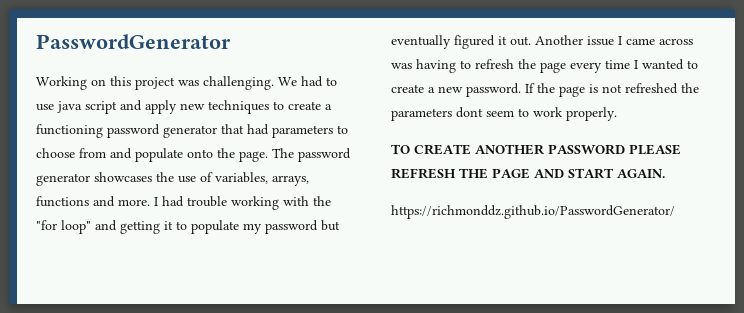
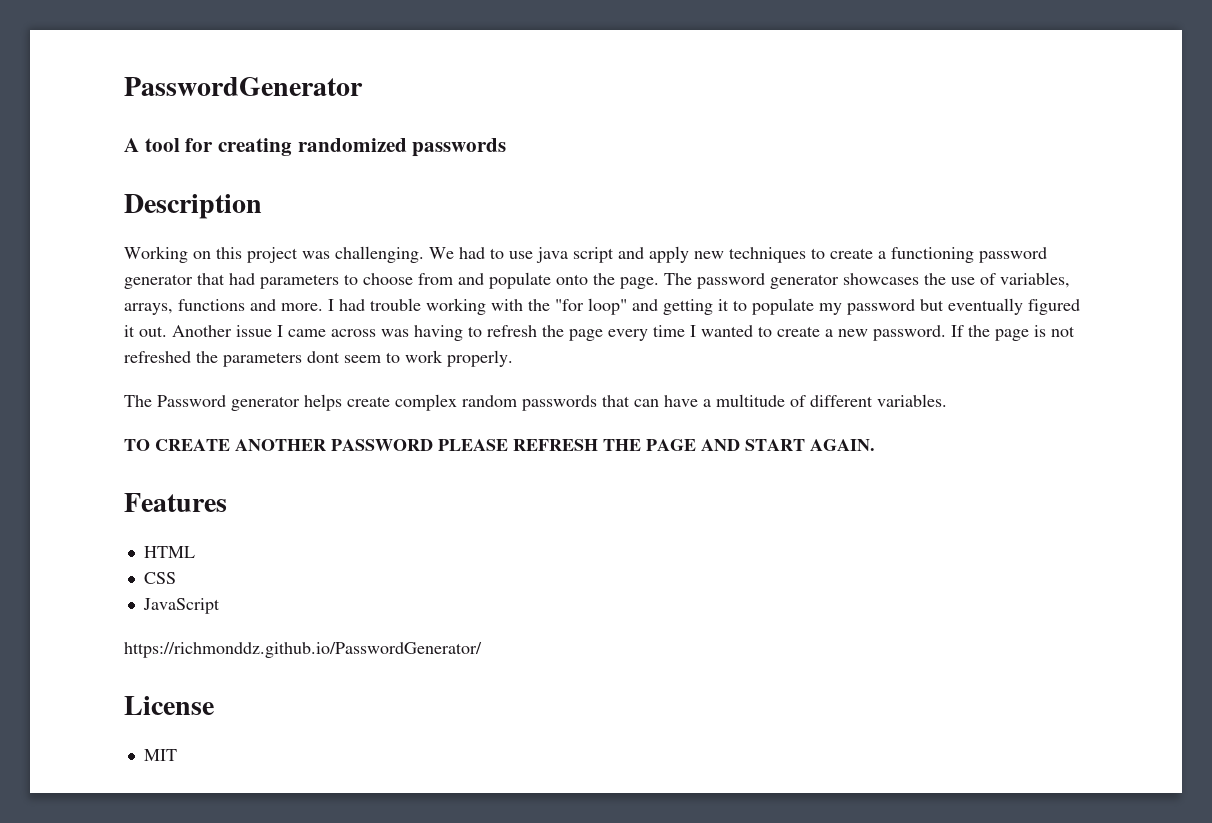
(231, 41) none -> [124,138,507,157] [124,194,262,219] // A tool for creating randomized passwords // Description
(617, 114) none -> [124,394,947,411] // The Password generator helps create complex random passwords that can have a multitude of different variables.
(665, 173) none -> [124,493,227,512] [143,546,195,558] [143,572,176,584] [142,598,220,614] // Features // HTML // CSS // JavaScript
(675, 212) none -> [124,696,214,715] [143,749,177,761] // License // MIT

